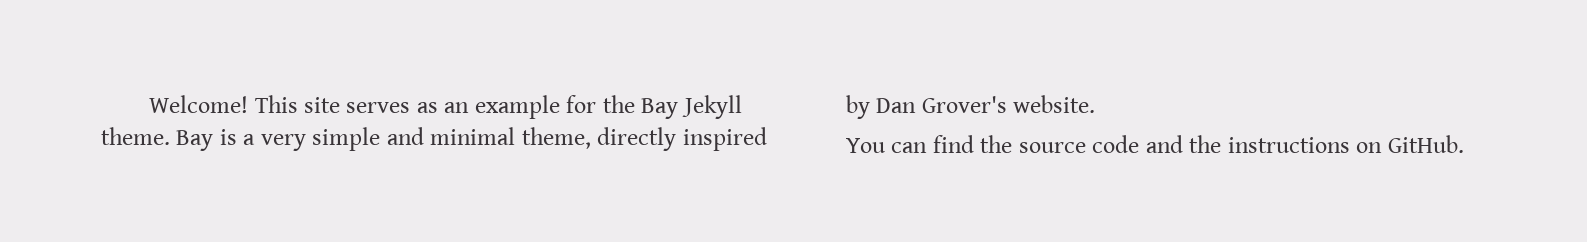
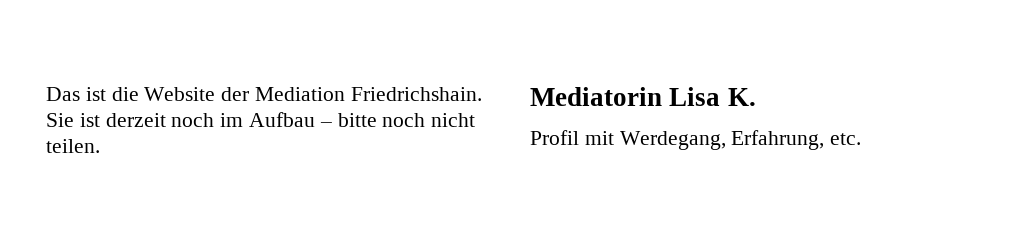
[149,95,742,119] [101,127,767,151] [846,95,1096,119] [846,135,1464,153] Welcome! This site serves as an example for the Bay Jekyll theme. Bay is a very simple and minimal theme, directly inspired by Dan Grover's website. // You can find the source code and the instructions on GitHub. -> [46,87,482,101] [46,112,476,127] [46,139,100,153] [530,87,756,106] [530,130,862,150] Das ist die Website der Mediation Friedrichshain. Sie ist derzeit noch im Aufbau – bitte noch nicht teilen. // Mediatorin Lisa K. // Profil mit Werdegang, Erfahrung, etc.

